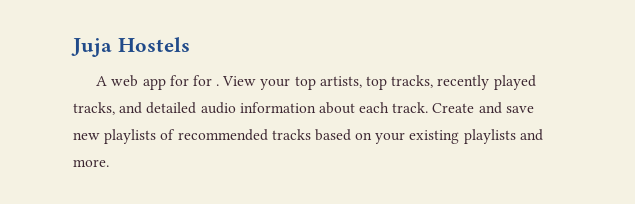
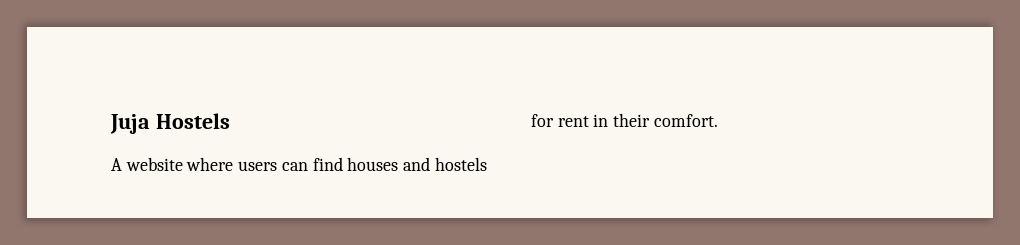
[111,75,536,90] [73,102,534,115] [73,129,543,144] [73,159,109,167] web app for for . View your top artists, top tracks, recently played tracks, and detailed audio information about each track. Create and save new playlists of recommended tracks based on your existing playlists and more. -> [125,157,487,171] [531,113,718,127] website where users can find houses and hostels for rent in their comfort.

